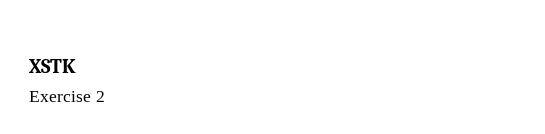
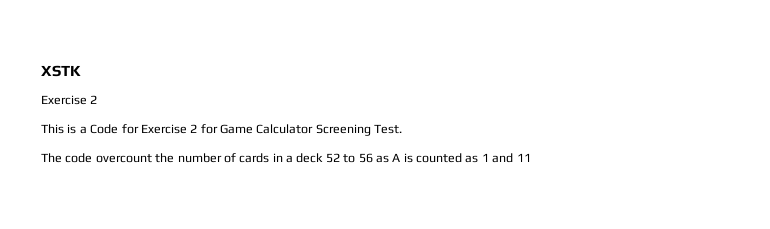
(105, 96) none -> [41,124,403,136] [41,153,531,163] // This is a Code for Exercise 2 for Game Calculator Screening Test. // The code overcount the number of cards in a deck 52 to 56 as A is counted as 1 and 11

